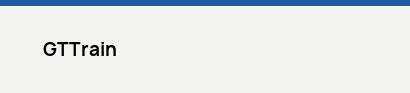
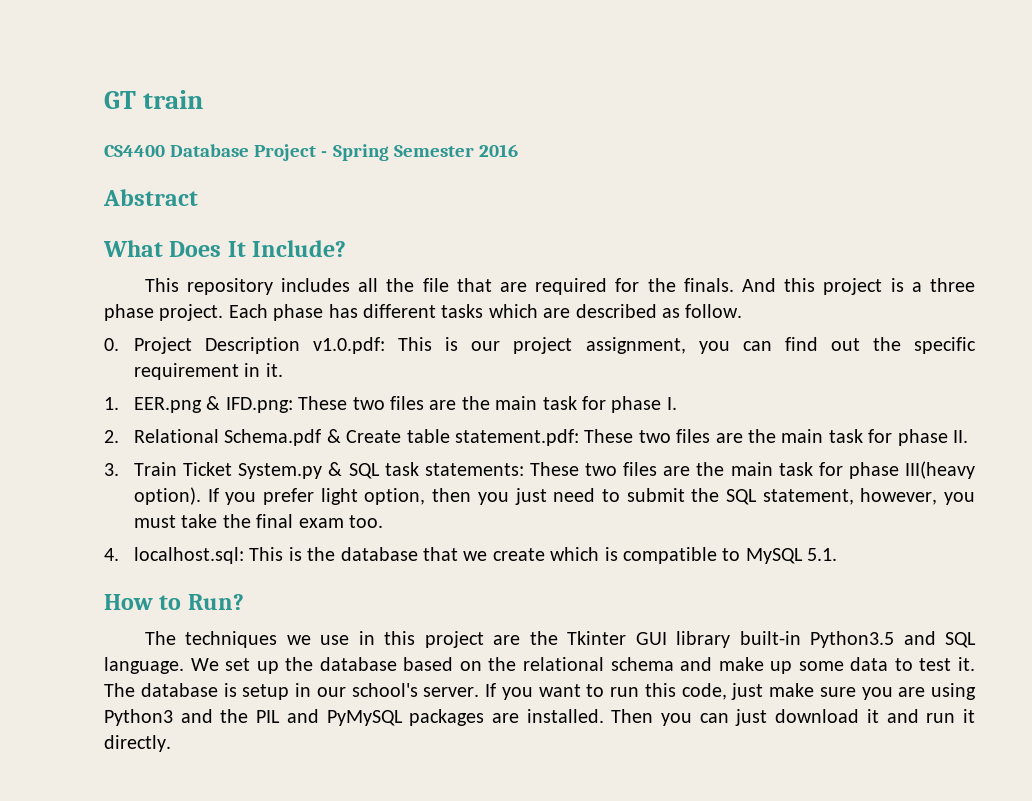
[43,42,117,56] GTTrain -> [104,90,204,109] [104,144,518,161] [103,189,198,206] [103,240,347,257] [144,278,975,295] [104,304,743,321] [104,337,977,354] [134,363,283,380] [104,396,677,413] [104,429,969,446] [104,461,976,479] [134,487,976,505] [134,514,384,528] [104,547,838,564] [104,594,244,610] [144,631,977,648] [104,657,975,674] [104,683,976,700] [104,709,976,726] [104,735,171,752] GT train // CS4400 Database Project - Spring Semester 2016 // Abstract // What Does It Include? // This repository includes all the file that are required for the finals. And this project is a three phase project. Each phase has different tasks which are described as follow. // 0. Project Description v1.0.pdf: This is our project assignment, you can find out the specific requirement in it. // 1. EER.png & IFD.png: These two files are the main task for phase I. // 2. Relational Schema.pdf & Create table statement.pdf: These two files are the main task for phase II. // 3. Train Ticket System.py & SQL task statements: These two files are the main task for phase III(heavy option). If you prefer light option, then you just need to submit the SQL statement, however, you must take the final exam too. // 4. localhost.sql: This is the database that we create which is compatible to MySQL 5.1. // How to Run? // The techniques we use in this project are the Tkinter GUI library built-in Python3.5 and SQL language. We set up the database based on the relational schema and make up some data to test it. The database is setup in our school's server. If you want to run this code, just make sure you are using Python3 and the PIL and PyMySQL packages are installed. Then you can just download it and run it directly.

